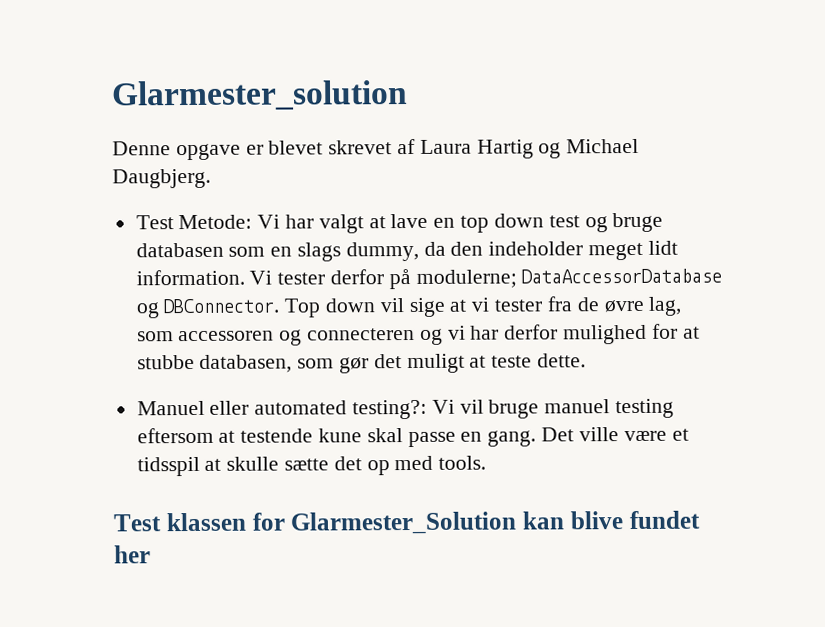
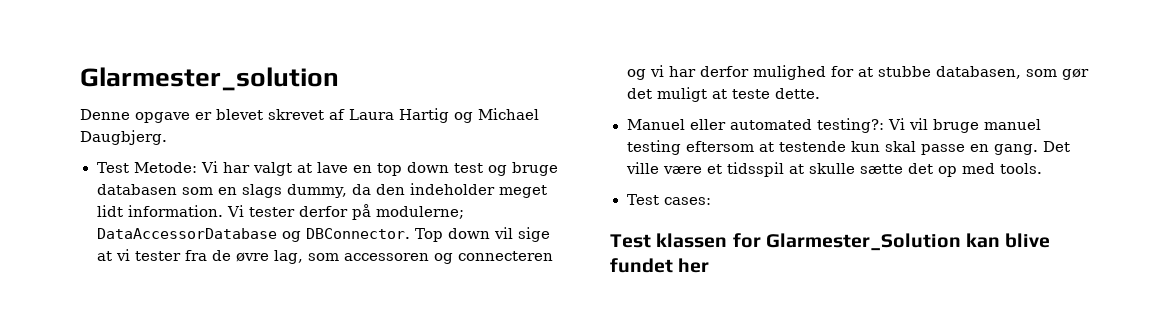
[318,428,363,443] kune -> [850,141,880,152] kun
(487, 462) none -> [626,194,712,205] // Test cases:

